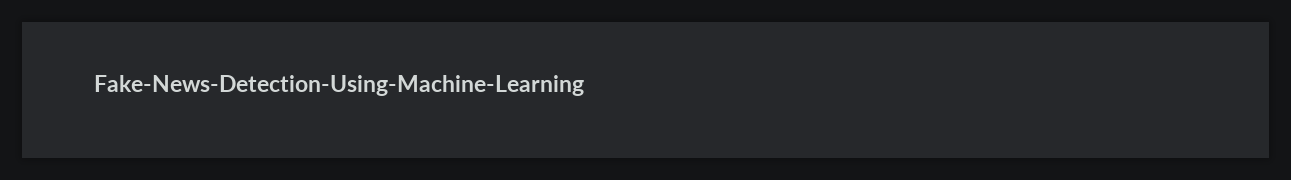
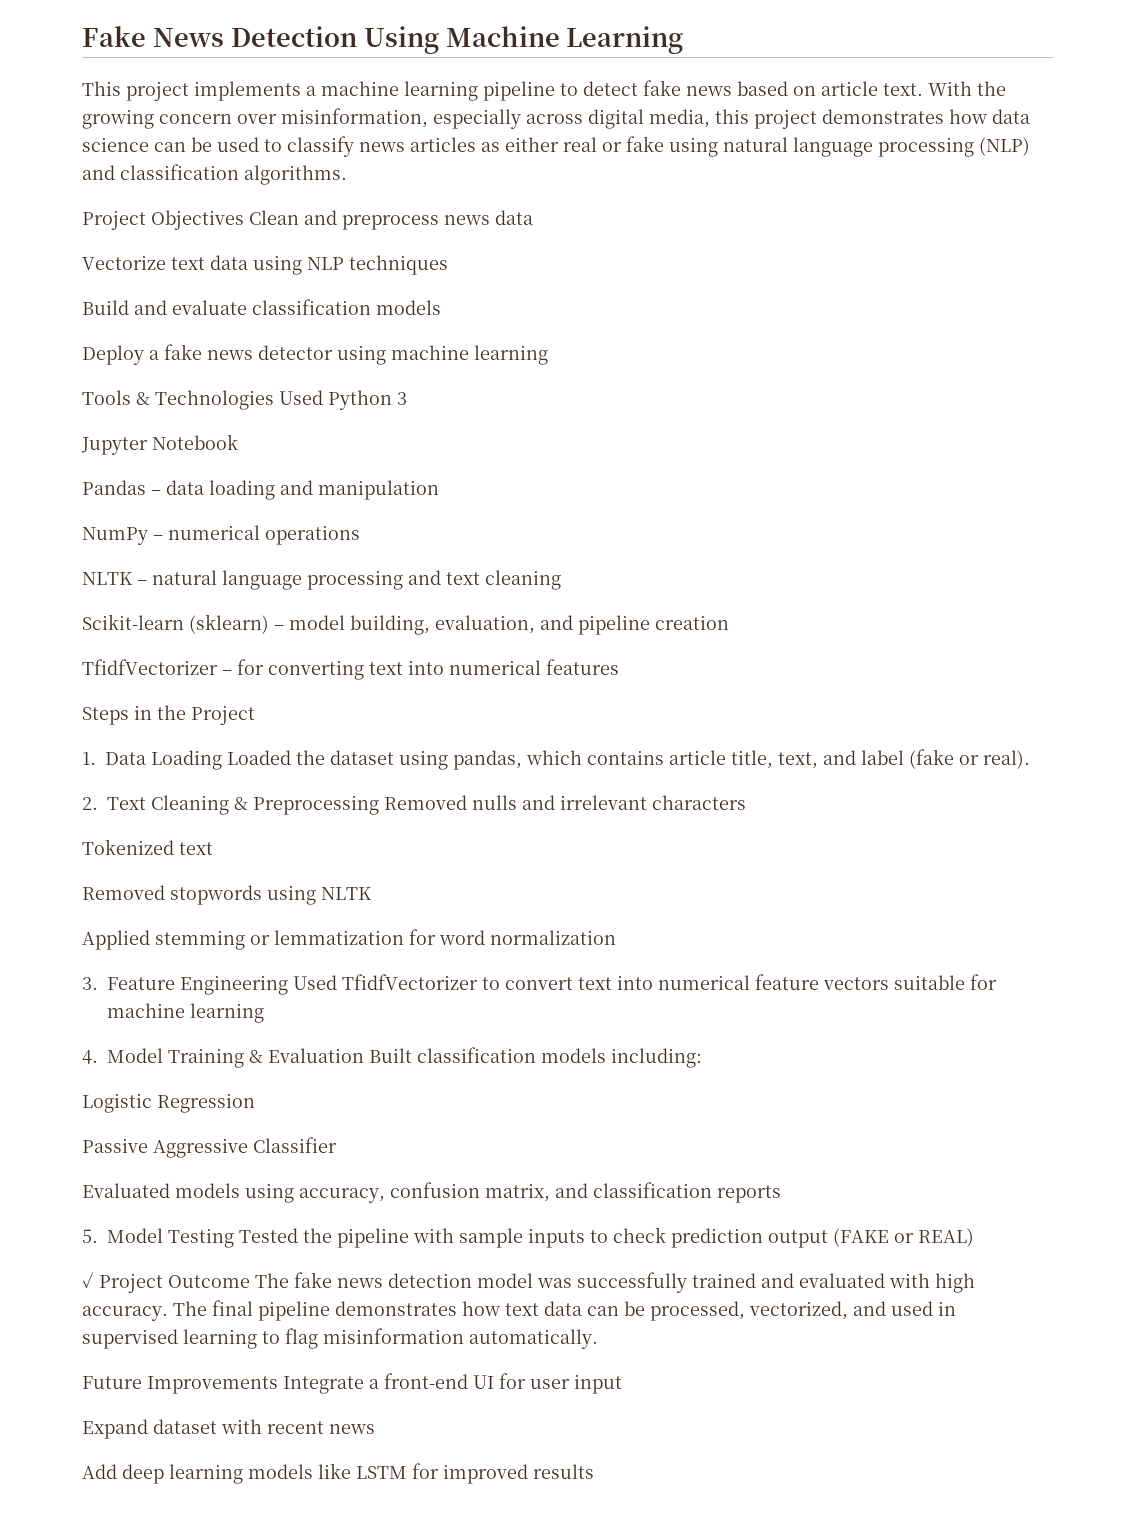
[94,75,584,96] Fake-News-Detection-Using-Machine-Learning -> [82,26,684,54] [82,80,1006,101] [82,108,1030,129] [82,136,1030,157] [82,164,347,185] [82,210,533,230] [82,255,448,275] [82,299,441,315] [82,344,548,365] [82,390,407,410] [81,434,238,455] [82,480,439,500] [82,525,360,545] [82,570,561,590] [82,614,729,635] [82,659,619,680] [82,705,255,725] [82,749,1030,770] [82,795,746,815] [82,839,213,855] [82,885,372,905] [82,929,616,950] [82,974,997,995] [107,1003,264,1023] [82,1047,702,1068] [82,1093,255,1113] [82,1137,337,1158] [82,1182,781,1203] [82,1227,974,1248] [82,1272,975,1293] [82,1300,956,1321] [82,1328,598,1349] [82,1373,622,1394] [82,1419,375,1439] [82,1463,594,1484] Fake News Detection Using Machine Learning // This project implements a machine learning pipeline to detect fake news based on article text. With the growing concern over misinformation, especially across digital media, this project demonstrates how data science can be used to classify news articles as either real or fake using natural language processing (NLP) and classification algorithms. // Project Objectives Clean and preprocess news data // Vectorize text data using NLP techniques // Build and evaluate classification models // Deploy a fake news detector using machine learning // Tools & Technologies Used Python 3 // Jupyter Notebook // Pandas – data loading and manipulation // NumPy – numerical operations // NLTK – natural language processing and text cleaning // Scikit-learn (sklearn) – model building, evaluation, and pipeline creation // TfidfVectorizer – for converting text into numerical features // Steps in the Project // 1. Data Loading Loaded the dataset using pandas, which contains article title, text, and label (fake or real). // 2. Text Cleaning & Preprocessing Removed nulls and irrelevant characters // Tokenized text // Removed stopwords using NLTK // Applied stemming or lemmatization for word normalization // 3. Feature Engineering Used TfidfVectorizer to convert text into numerical feature vectors suitable for machine learning // 4. Model Training & Evaluation Built classification models including: // Logistic Regression // Passive Aggressive Classifier // Evaluated models using accuracy, confusion matrix, and classification reports // 5. Model Testing Tested the pipeline with sample inputs to check prediction output (FAKE or REAL) // ✓ Project Outcome The fake news detection model was successfully trained and evaluated with high accuracy. The final pipeline demonstrates how text data can be processed, vectorized, and used in supervised learning to flag misinformation automatically. // Future Improvements Integrate a front-end UI for user input // Expand dataset with recent news // Add deep learning models like LSTM for improved results

